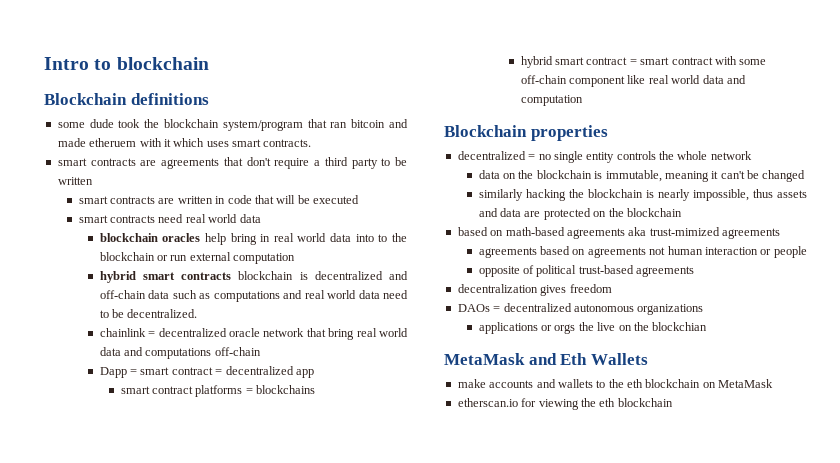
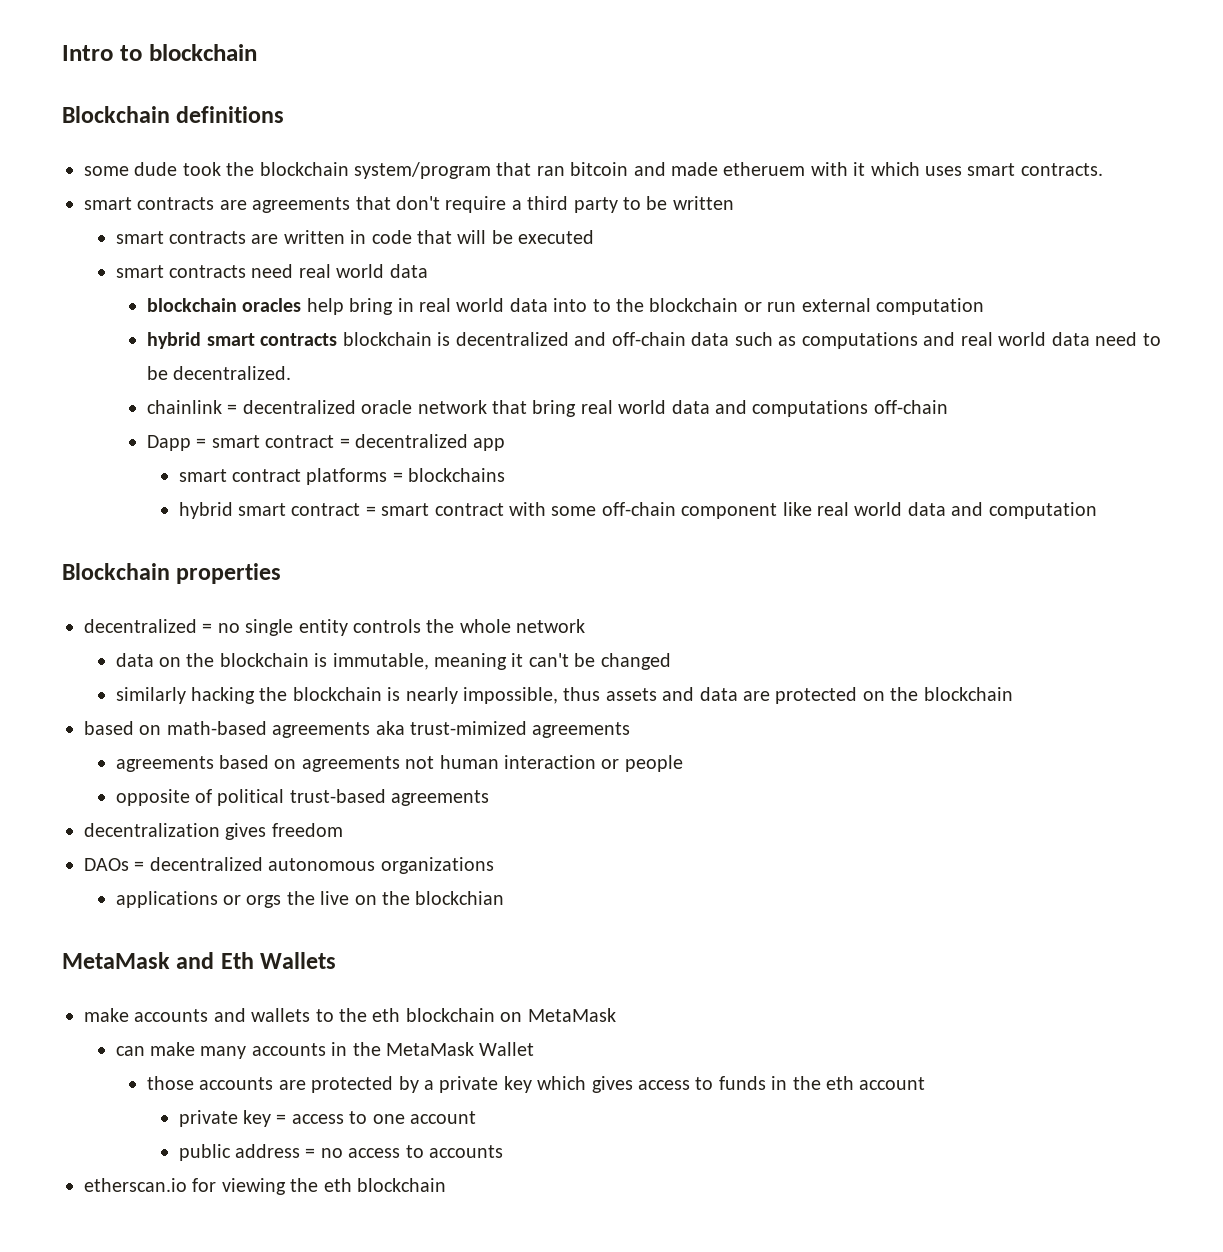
(774, 383) none -> [115,1042,535,1059] [147,1076,926,1093] [178,1110,476,1127] [178,1144,503,1161] // can make many accounts in the MetaMask Wallet // those accounts are protected by a private key which gives access to funds in the eth account // private key = access to one account // public address = no access to accounts

